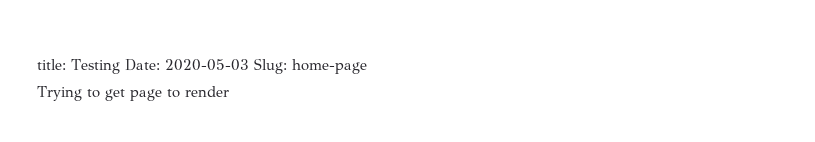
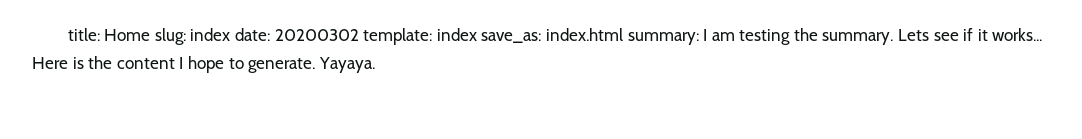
[71,58,367,74] [37,86,229,101] Testing Date: 2020-05-03 Slug: home-page // Trying to get page to render -> [104,28,1043,45] [32,56,375,73] Home slug: index date: 20200302 template: index save_as: index.html summary: I am testing the summary. Lets see if it works... // Here is the content I hope to generate. Yayaya.

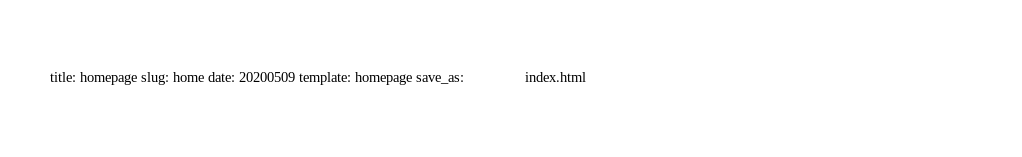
[104,28,1043,45] [32,56,375,73] Home slug: index date: 20200302 template: index save_as: index.html summary: I am testing the summary. Lets see if it works... // Here is the content I hope to generate. Yayaya. -> [80,72,586,85] homepage slug: home date: 20200509 template: homepage save_as: index.html

